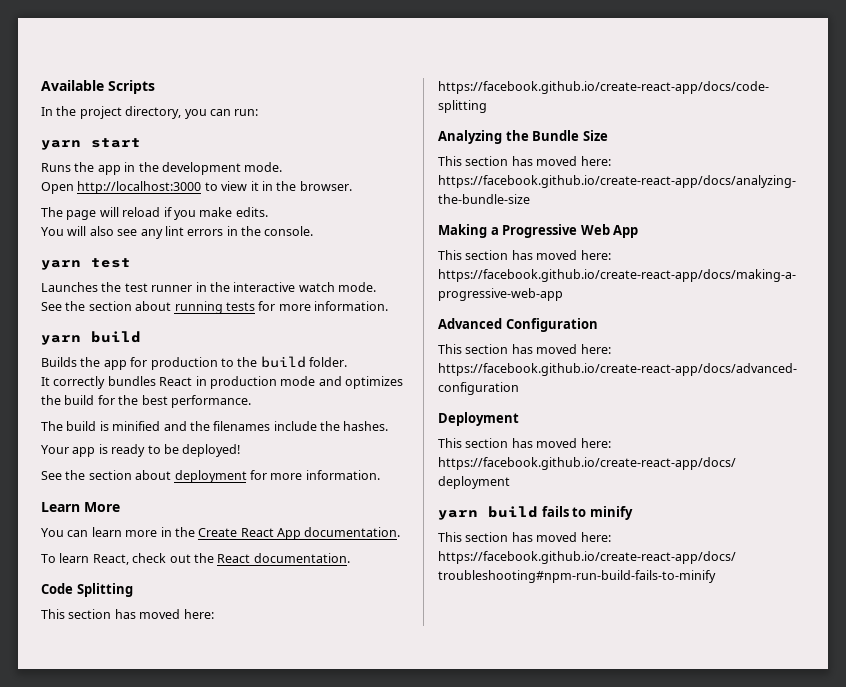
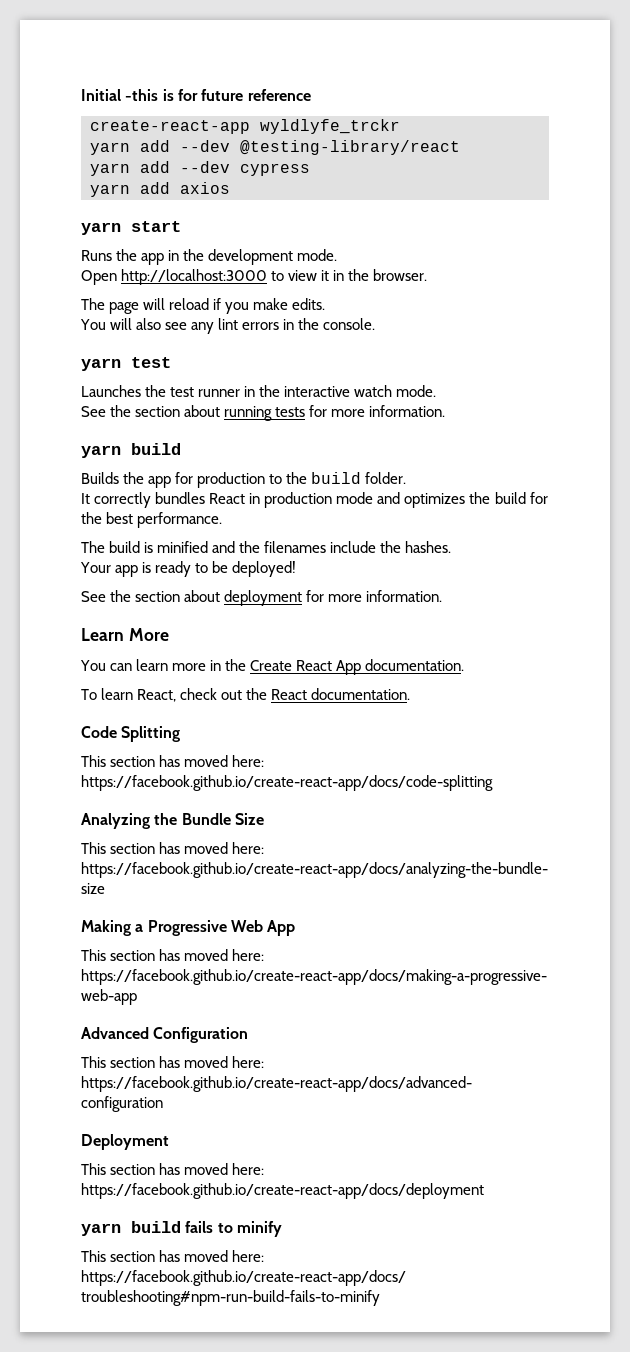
[41,80,155,94] [41,106,259,119] Available Scripts // In the project directory, you can run: -> [81,89,311,101] [90,119,400,134] [90,140,460,155] [90,161,310,176] [90,182,230,197] Initial -this is for future reference // create-react-app wyldlyfe_trckr // yarn add --dev @testing-library/react // yarn add --dev cypress // yarn add axios

